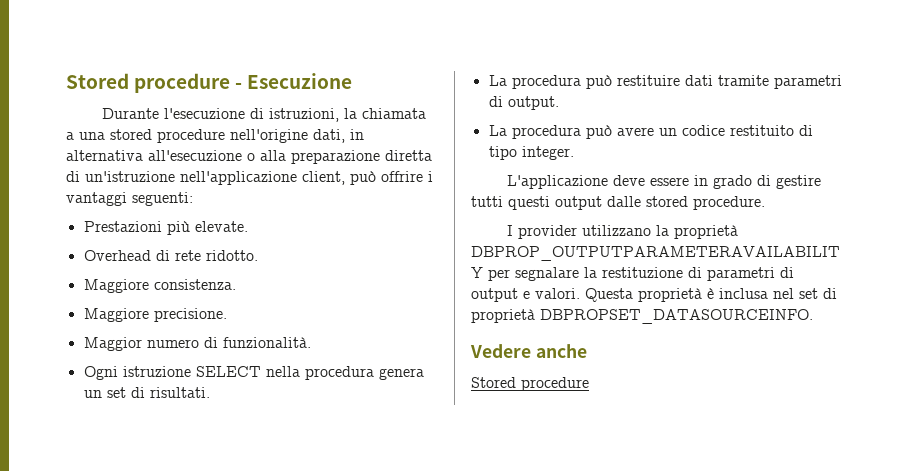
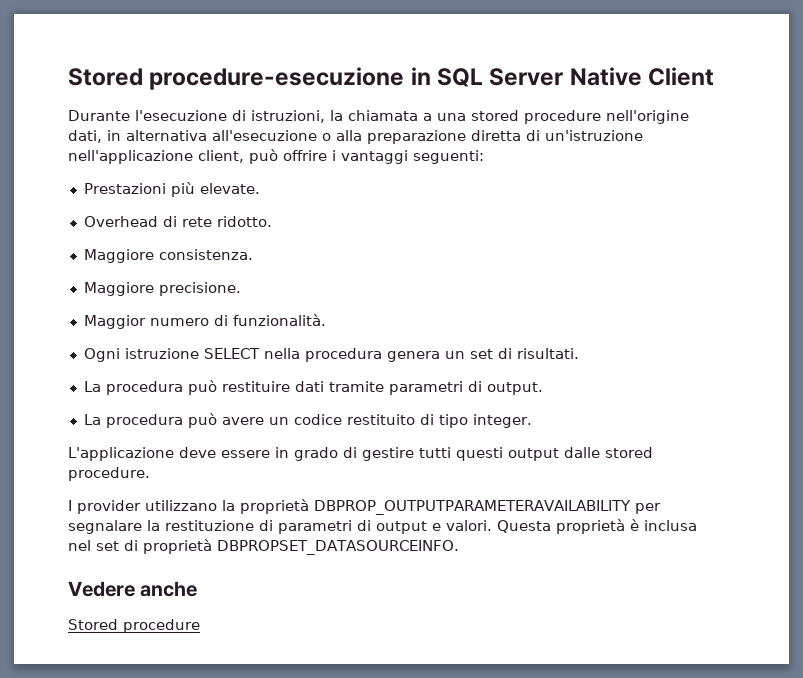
[66,73,353,93] Stored procedure - Esecuzione -> [68,67,715,90] Stored procedure-esecuzione in SQL Server Native Client

